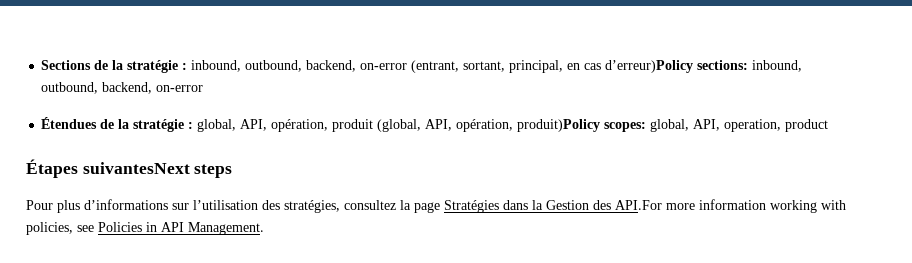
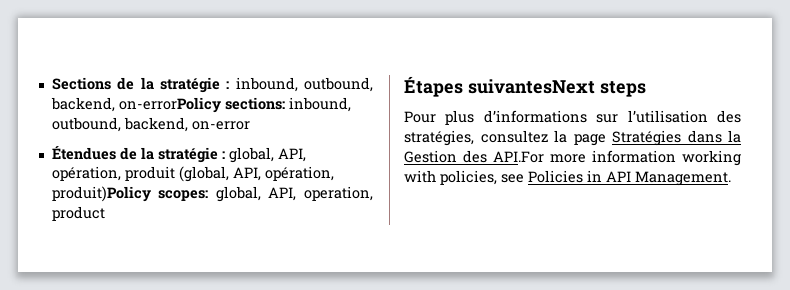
[360,60,694,73] on-error (entrant, sortant, principal, en cas d’erreur)Policy -> [118,97,221,113] on-errorPolicy

